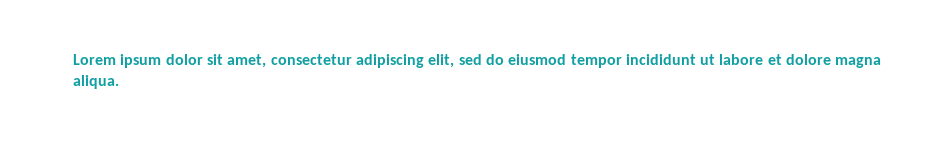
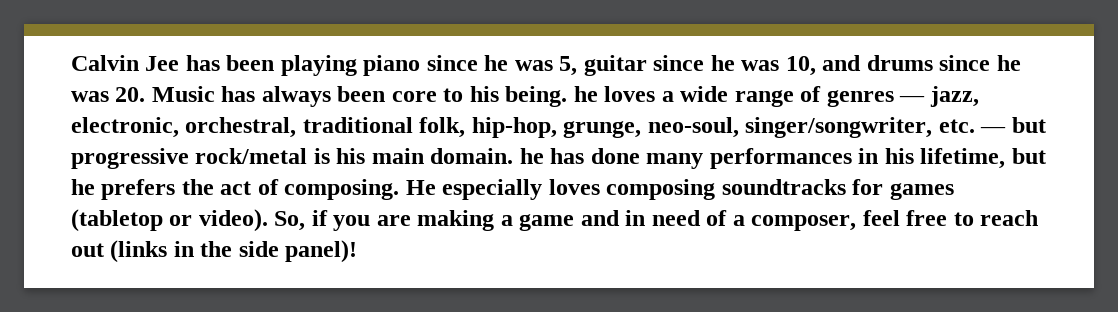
[73,54,882,68] [73,75,119,89] Lorem ipsum dolor sit amet, consectetur adipiscing elit, sed do eiusmod tempor incididunt ut labore et dolore magna aliqua. -> [71,55,1021,76] [71,86,979,107] [71,117,1046,138] [71,148,1046,169] [71,179,954,200] [71,209,1039,232] [71,240,358,263] Calvin Jee has been playing piano since he was 5, guitar since he was 10, and drums since he was 20. Music has always been core to his being. he loves a wide range of genres — jazz, electronic, orchestral, traditional folk, hip-hop, grunge, neo-soul, singer/songwriter, etc. — but progressive rock/metal is his main domain. he has done many performances in his lifetime, but he prefers the act of composing. He especially loves composing soundtracks for games (tabletop or video). So, if you are making a game and in need of a composer, feel free to reach out (links in the side panel)!

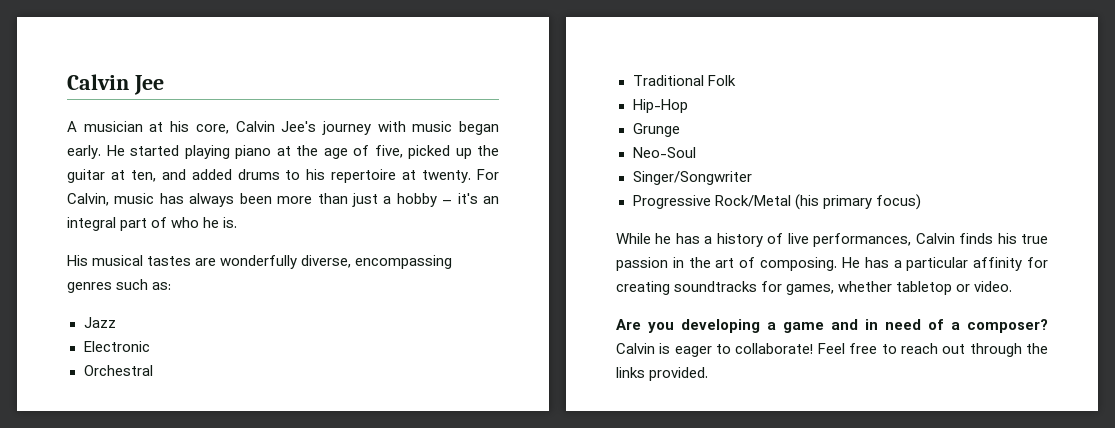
[185,55,1021,76] [71,86,979,107] [71,117,1046,138] [71,148,1046,169] [71,179,954,200] [71,209,495,232] has been playing piano since he was 5, guitar since he was 10, and drums since he was 20. Music has always been core to his being. he loves a wide range of genres — jazz, electronic, orchestral, traditional folk, hip-hop, grunge, neo-soul, singer/songwriter, etc. — but progressive rock/metal is his main domain. he has done many performances in his lifetime, but he prefers the act of composing. He especially loves composing soundtracks for games (tabletop or video). So, if you are making -> [67,121,499,135] [67,145,499,159] [67,169,500,183] [67,193,500,207] [67,217,238,231] [67,255,453,269] [67,279,172,293] [83,317,116,328] [83,341,150,352] [83,365,153,376] [632,75,736,86] [632,99,688,113] [632,123,680,137] [632,147,696,158] [632,171,752,185] [632,194,921,210] [616,233,1048,247] [616,257,1048,271] [616,281,1013,295] [616,319,760,333] // A musician at his core, Calvin Jee's journey with music began early. He started playing piano at the age of five, picked up the guitar at ten, and added drums to his repertoire at twenty. For Calvin, music has always been more than just a hobby – it's an integral part of who he is. // His musical tastes are wonderfully diverse, encompassing genres such as: // Jazz // Electronic // Orchestral // Traditional Folk // Hip-Hop // Grunge // Neo-Soul // Singer/Songwriter // Progressive Rock/Metal (his primary focus) // While he has a history of live performances, Calvin finds his true passion in the art of composing. He has a particular affinity for creating soundtracks for games, whether tabletop or video. // Are you developing
[751,210,1039,231] [71,240,358,263] composer, feel free to reach out (links in the side panel)! -> [967,319,1048,333] [616,343,1048,357] [616,367,709,381] composer? Calvin is eager to collaborate! Feel free to reach out through the links provided.

